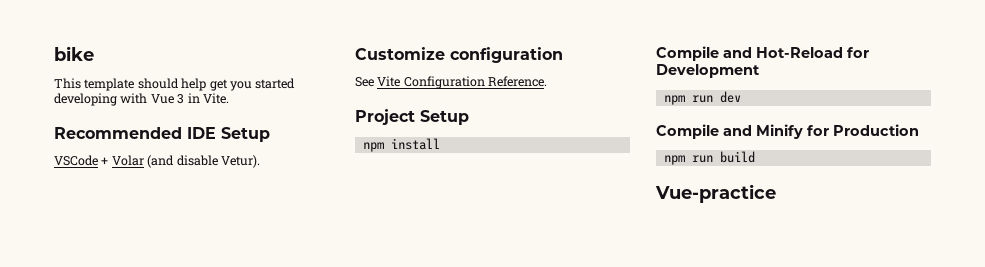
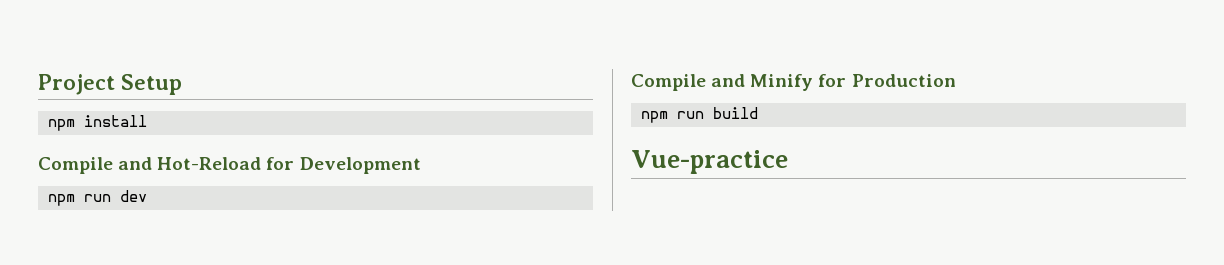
[54,46,94,61] [54,78,296,91] [54,93,229,106] [54,127,270,142] [54,155,260,168] [355,47,563,63] [355,76,548,89] bike // This template should help get you started developing with Vue 3 in Vite. // Recommended IDE Setup // VSCode + Volar (and disable Vetur). // Customize configuration // See Vite Configuration Reference. // -> (38, 84) none

